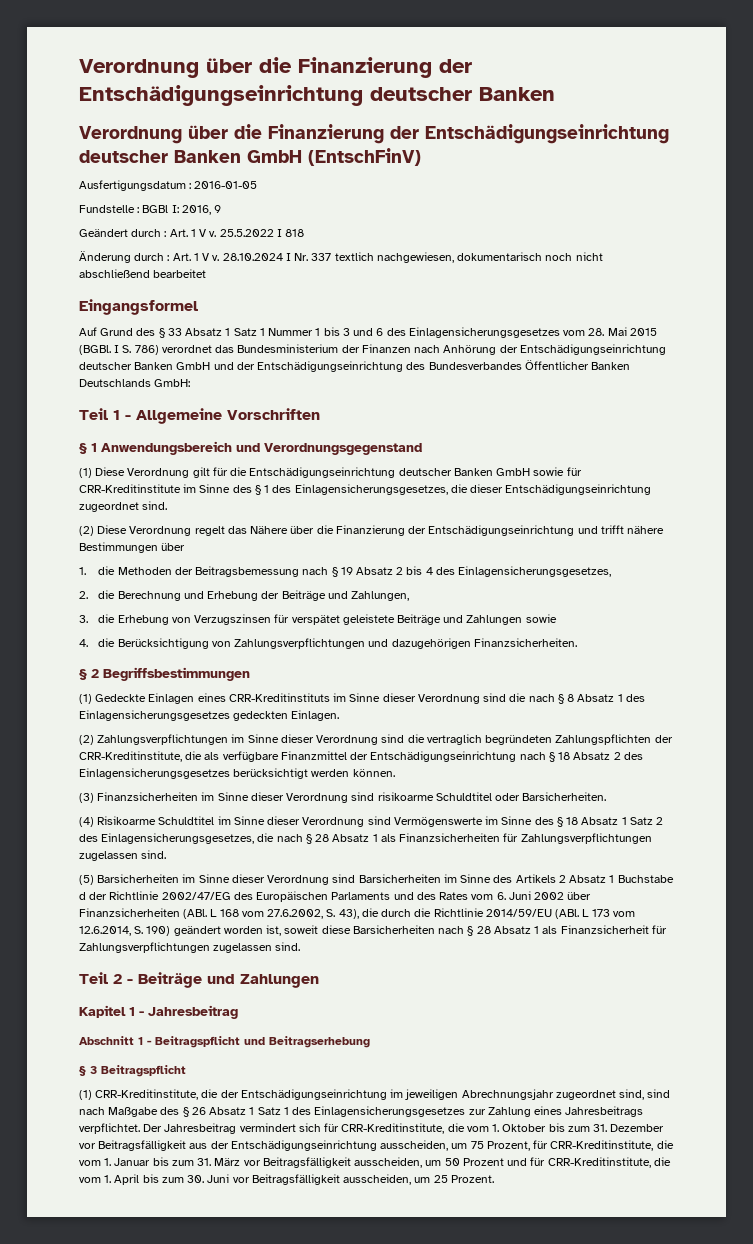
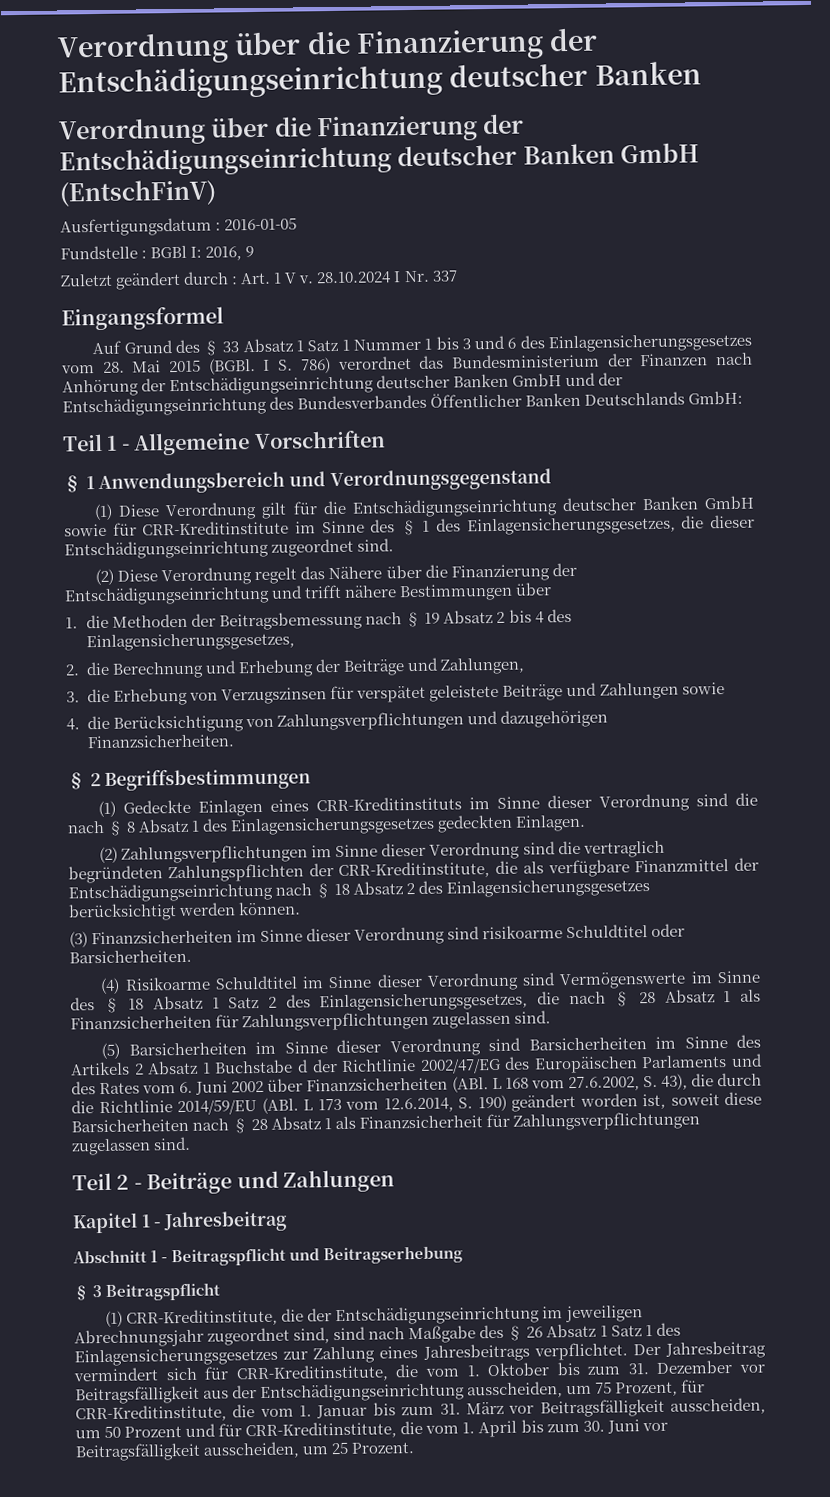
[79,229,305,237] [79,251,131,263] Geändert durch : Art. 1 V v. 25.5.2022 I 818 // Änderung -> [60,271,182,290] Zuletzt geändert
[334,252,603,263] [79,269,207,278] textlich nachgewiesen, dokumentarisch noch nicht abschließend bearbeitet -> (458, 276) none

